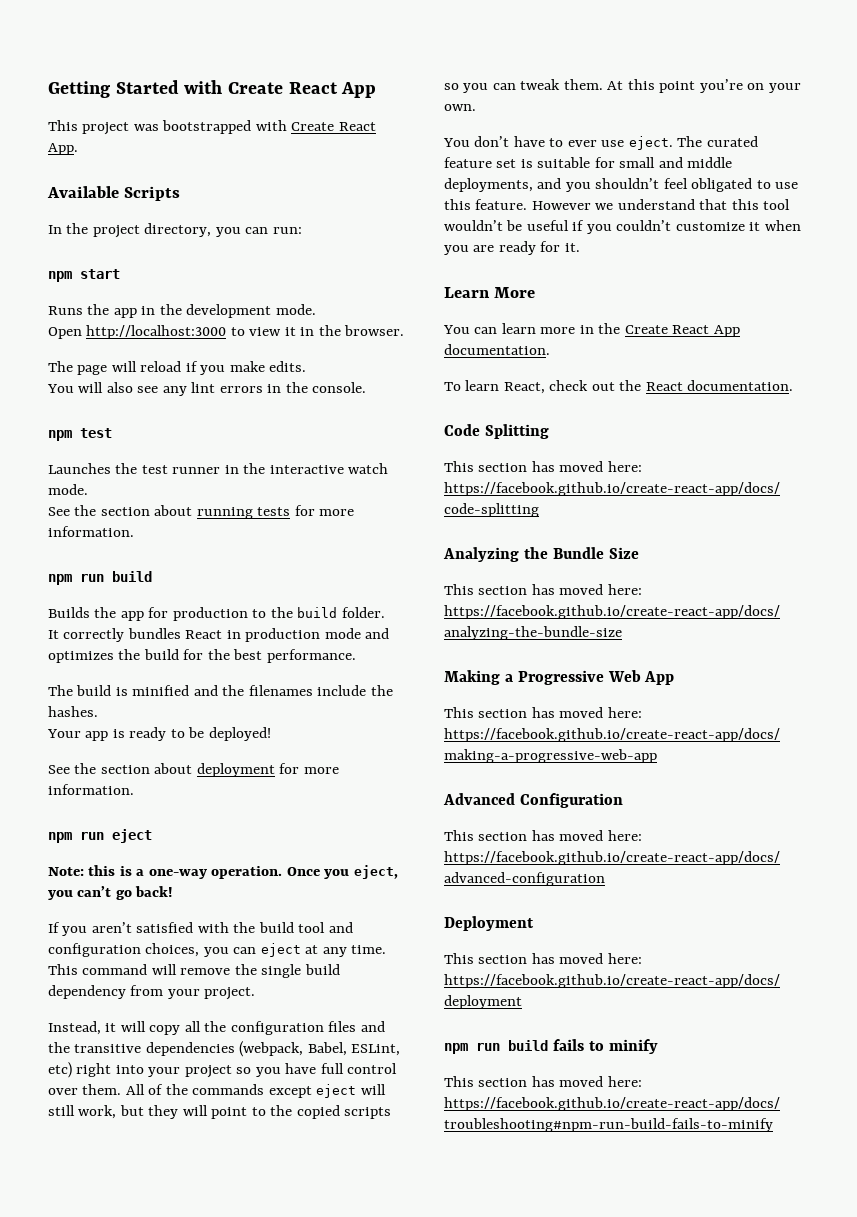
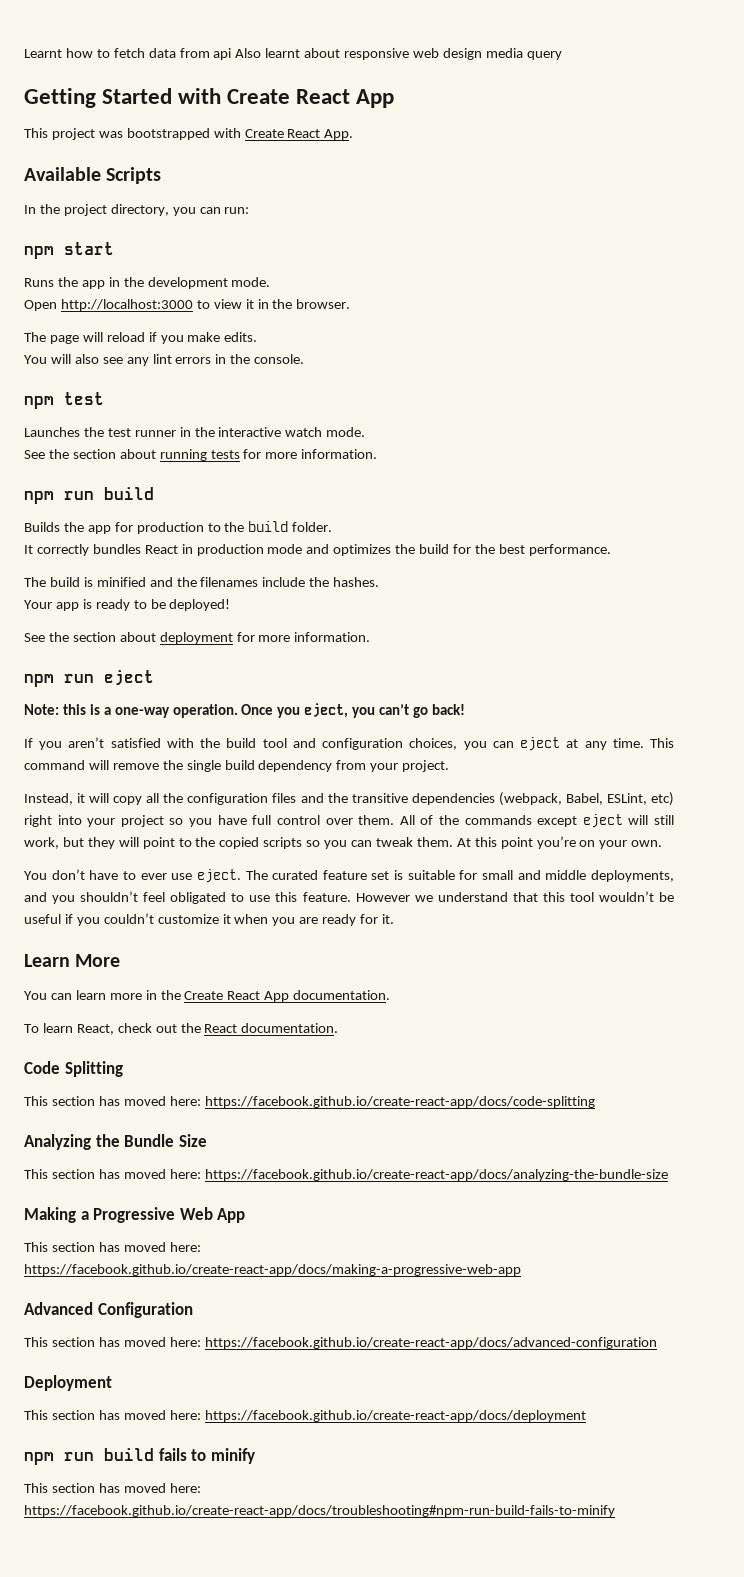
(48, 89) none -> [24,48,562,60] Learnt how to fetch data from api Also learnt about responsive web design media query //

